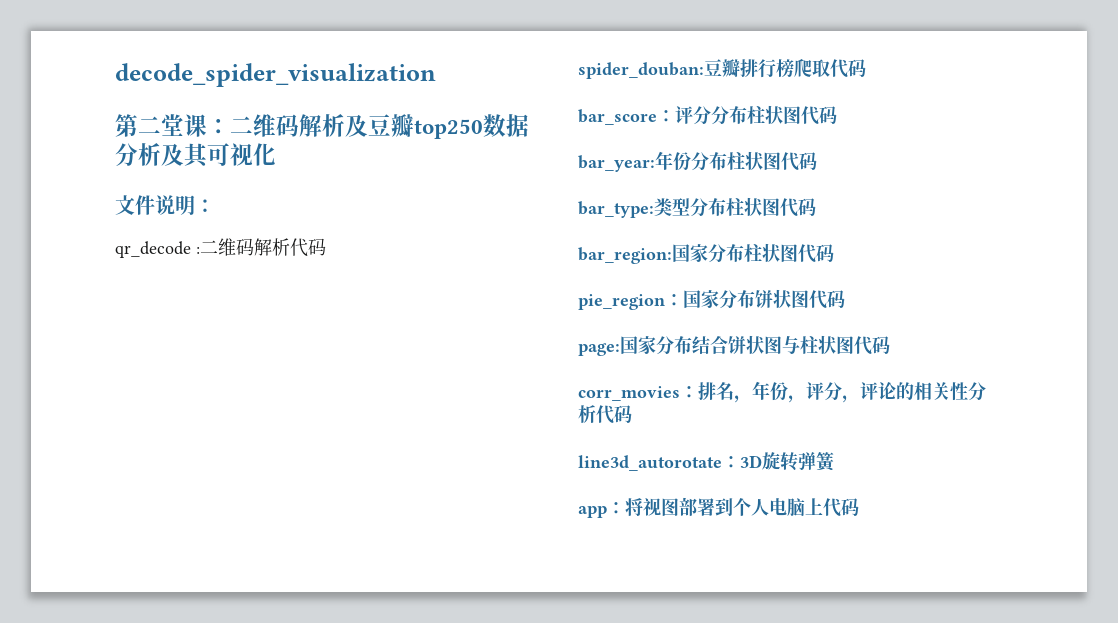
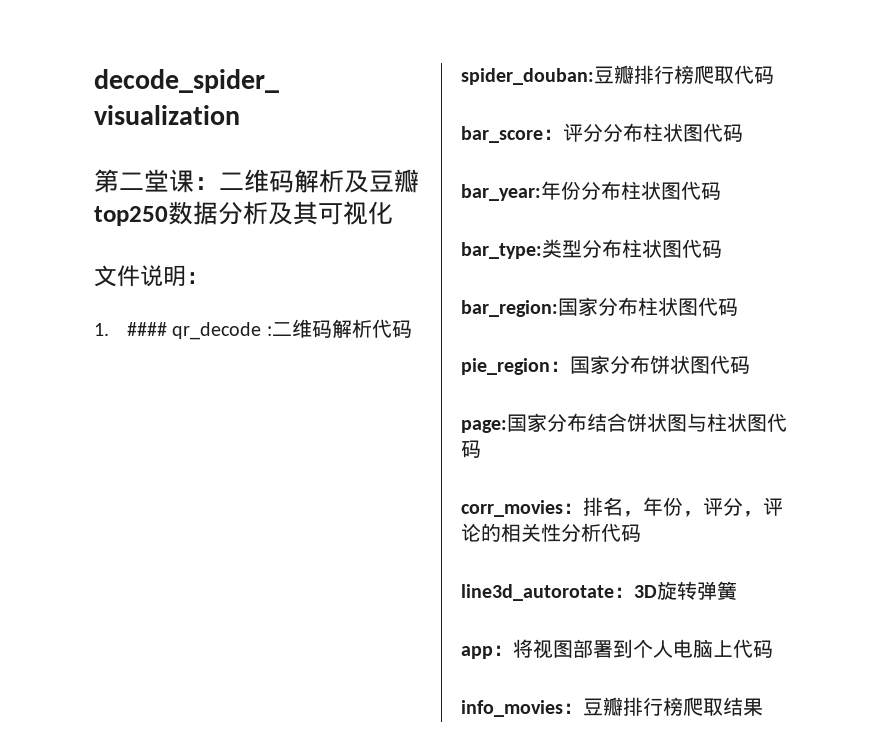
(215, 206) none -> [94,322,167,336] 1. ####
(859, 507) none -> [461,697,763,717] // info_movies：豆瓣排行榜爬取结果

